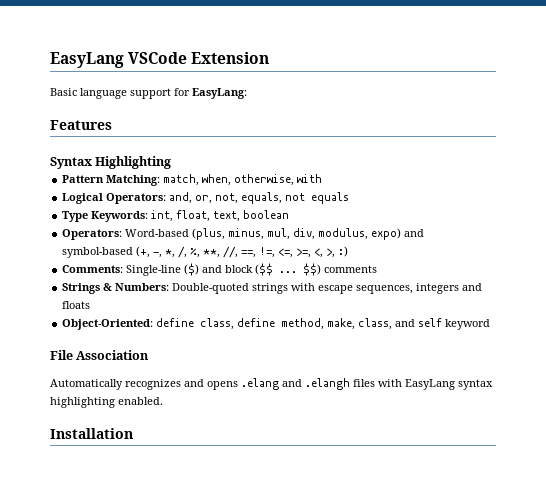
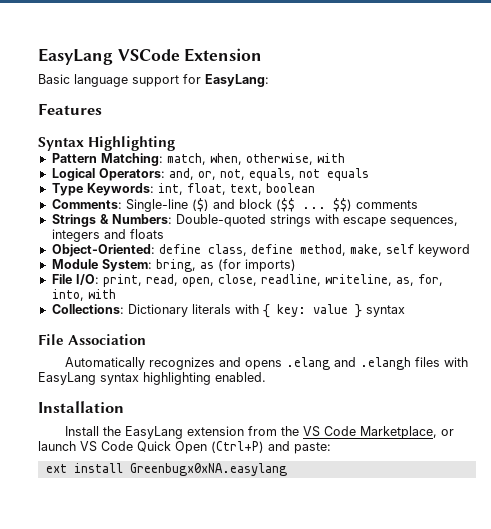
[62,228,425,240] [62,246,349,258] // Operators: Word-based (plus, minus, mul, div, modulus, expo) and symbol-based (+, -, *, /, %, **, //, ==, !=, <=, >=, <, >, :) -> (315, 188) none
[358,318,416,330] class, and -> (382, 250) none
(491, 324) none -> [51,259,296,272] [51,274,443,287] [51,289,116,301] [51,304,405,318] // Module System: bring, as (for imports) // File I/O: print, read, open, close, readline, writeline, as, for, into, with // Collections: Dictionary literals with { key: value } syntax
(133, 433) none -> [65,426,455,439] [38,441,331,454] [45,463,287,476] // Install the EasyLang extension from the VS Code Marketplace, or launch VS Code Quick Open (Ctrl+P) and paste: // ext install Greenbugx0xNA.easylang

